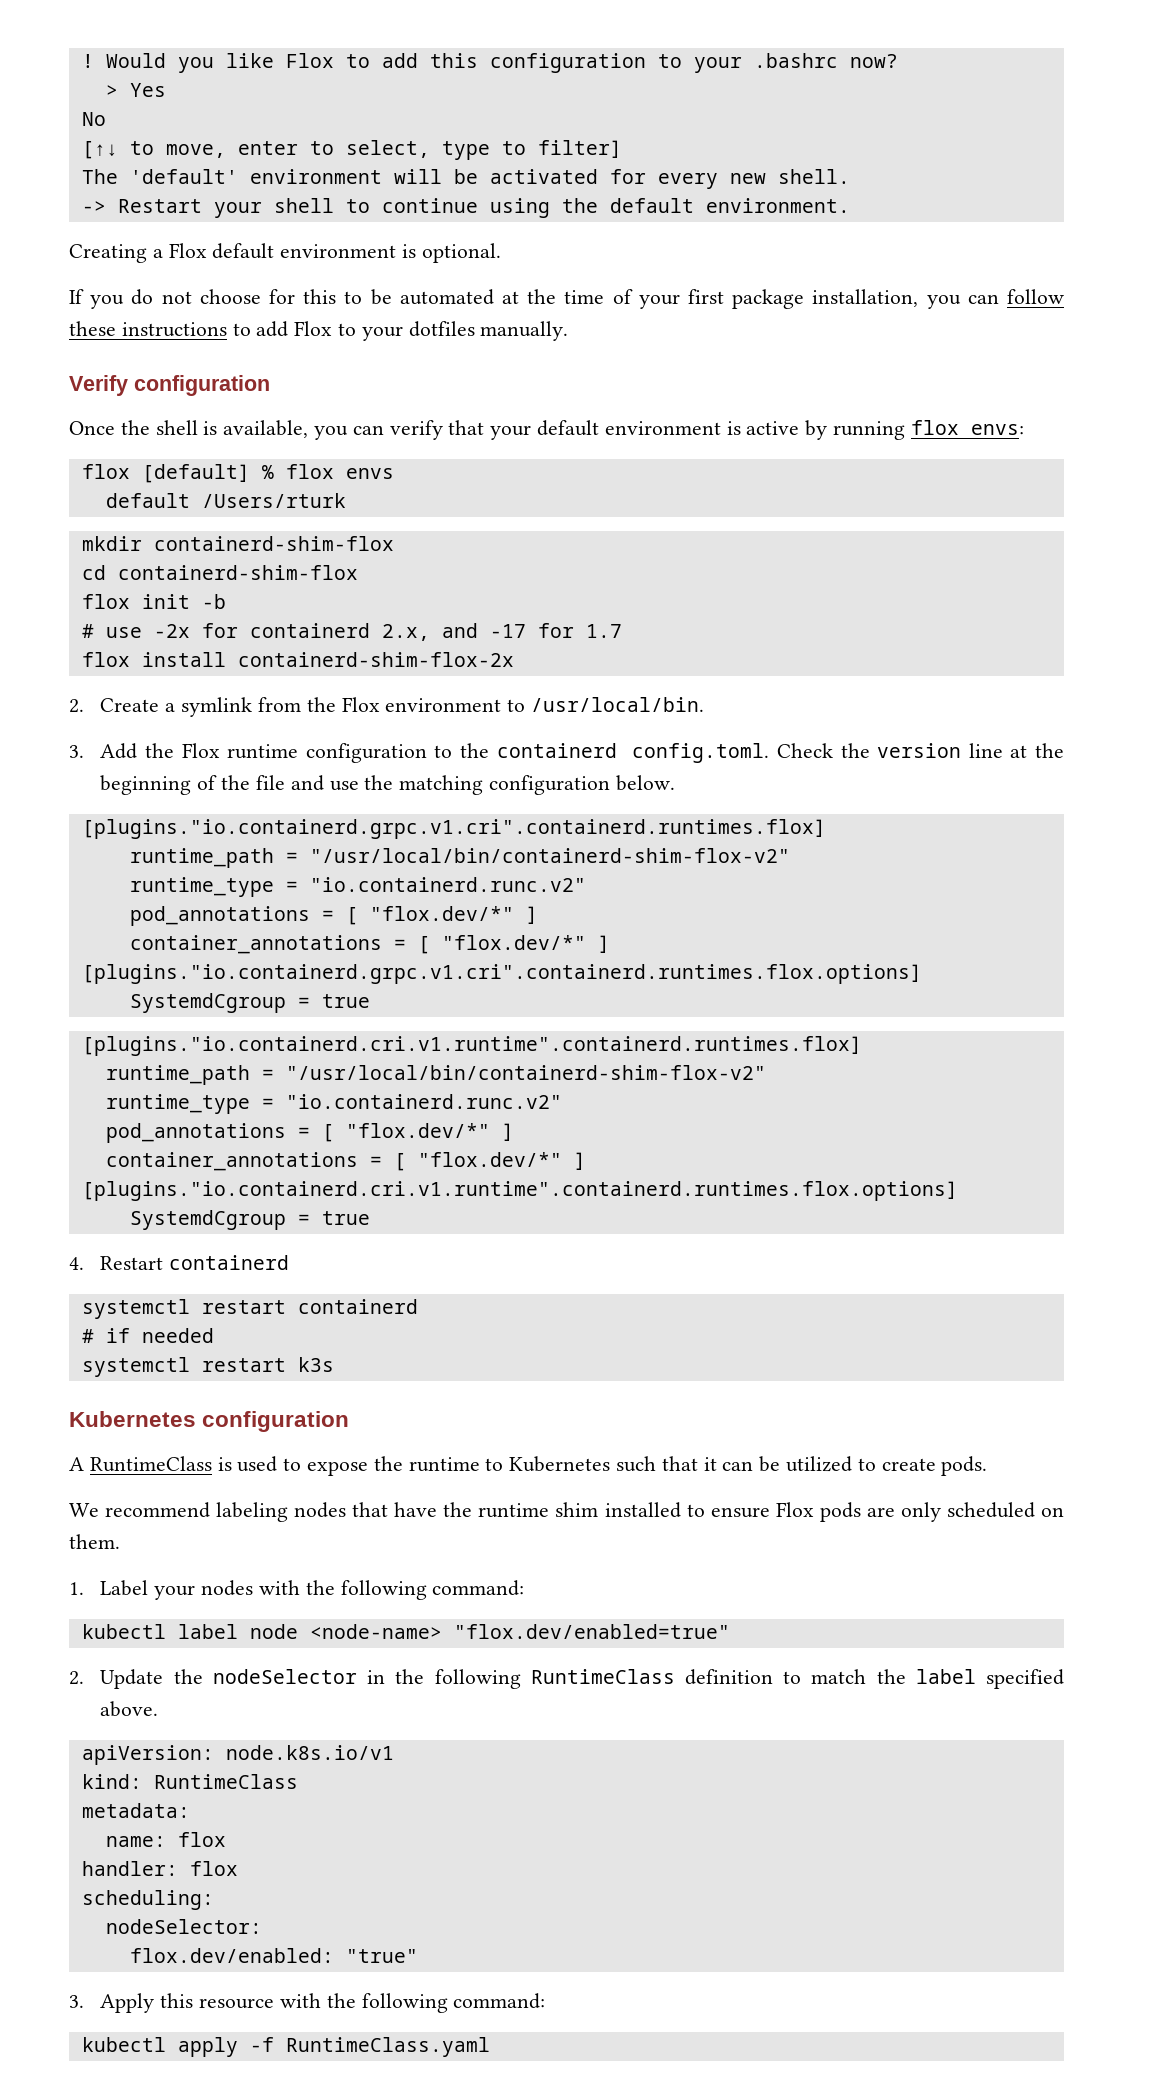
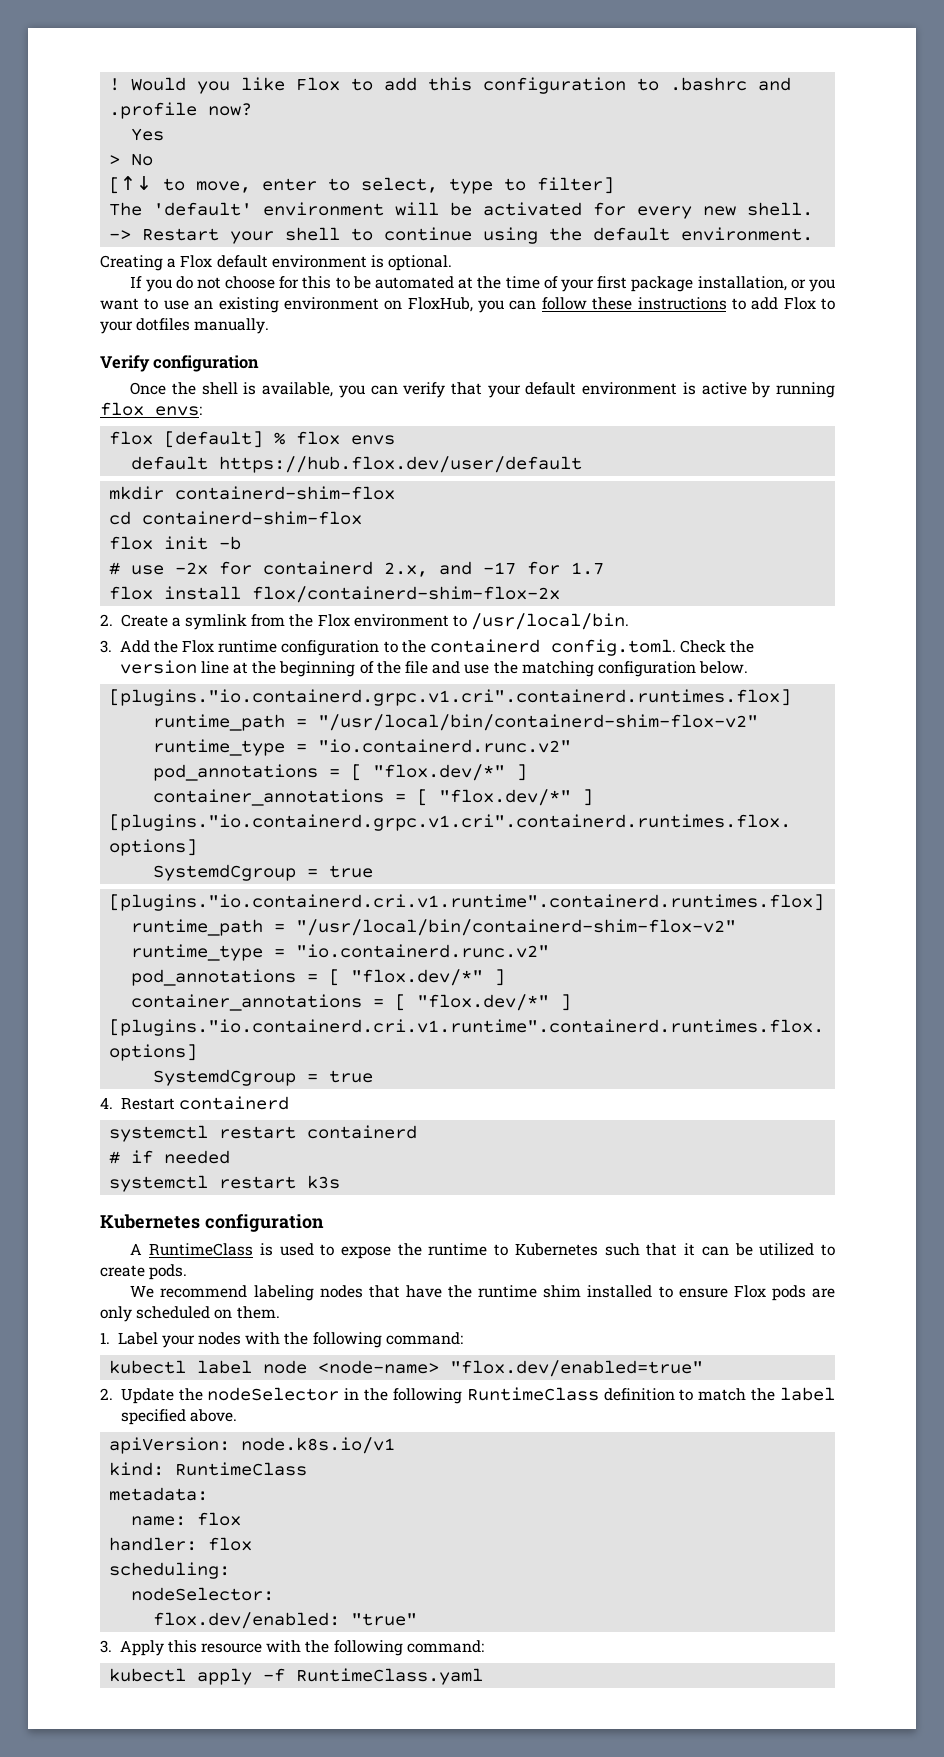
[693,53,838,73] your .bashrc -> [670,77,792,91] [109,102,198,119] .bashrc and .profile
[105,85,118,97] > -> (253, 109) none
(166, 90) none -> [109,155,121,165] >
(919, 298) none -> [790,279,836,292] [100,297,473,313] or you want to use an existing environment on FloxHub,
[201,493,346,508] /Users/rturk -> [219,456,583,473] https://hub.flox.dev/user/default
[237,652,514,667] containerd-shim-flox-2x -> [252,586,561,603] flox/containerd-shim-flox-2x

